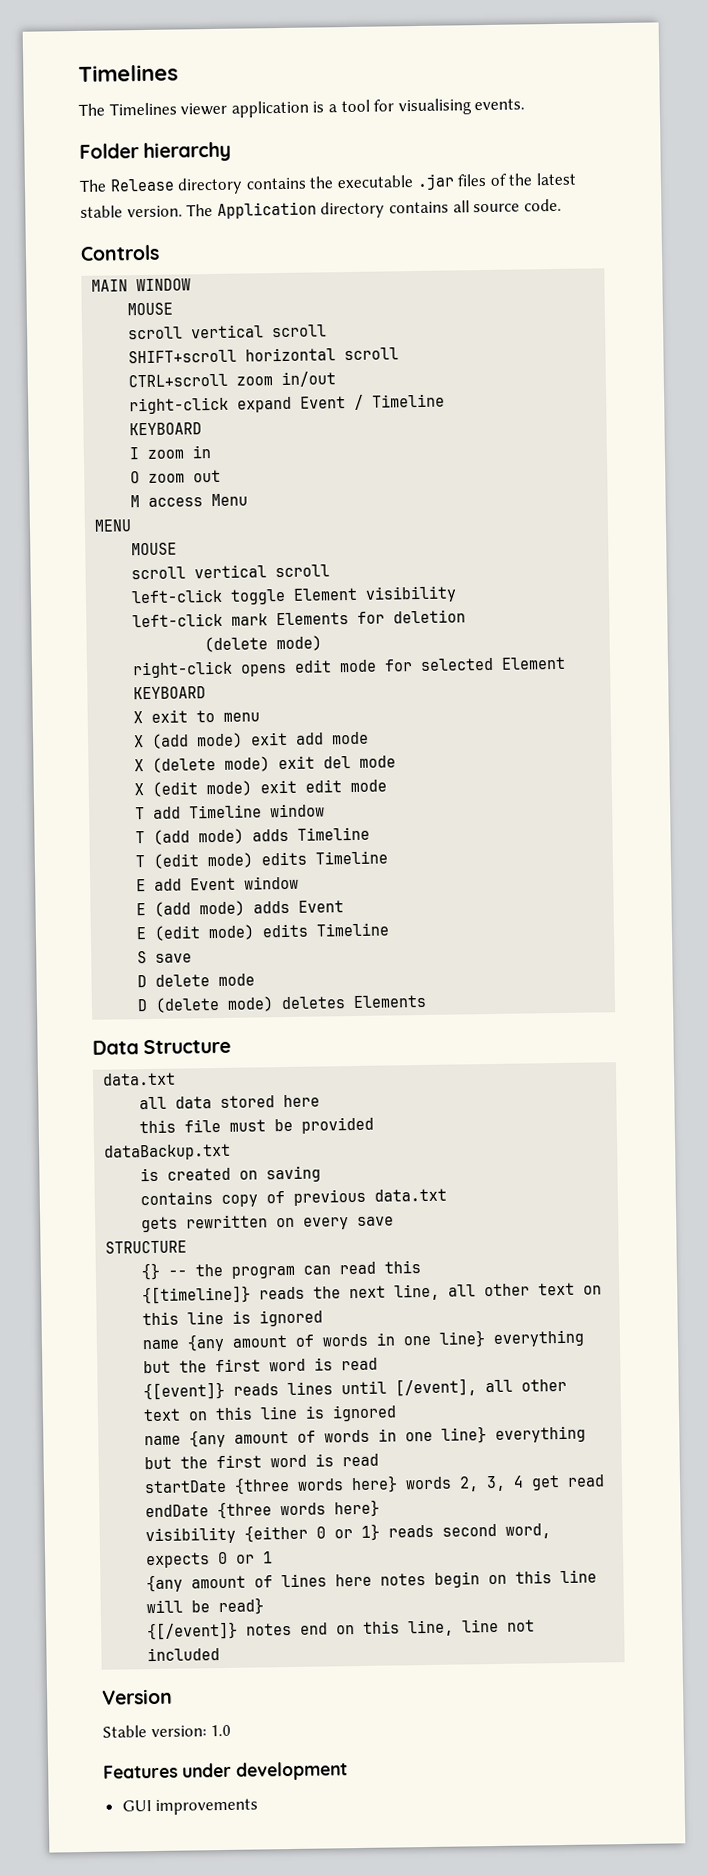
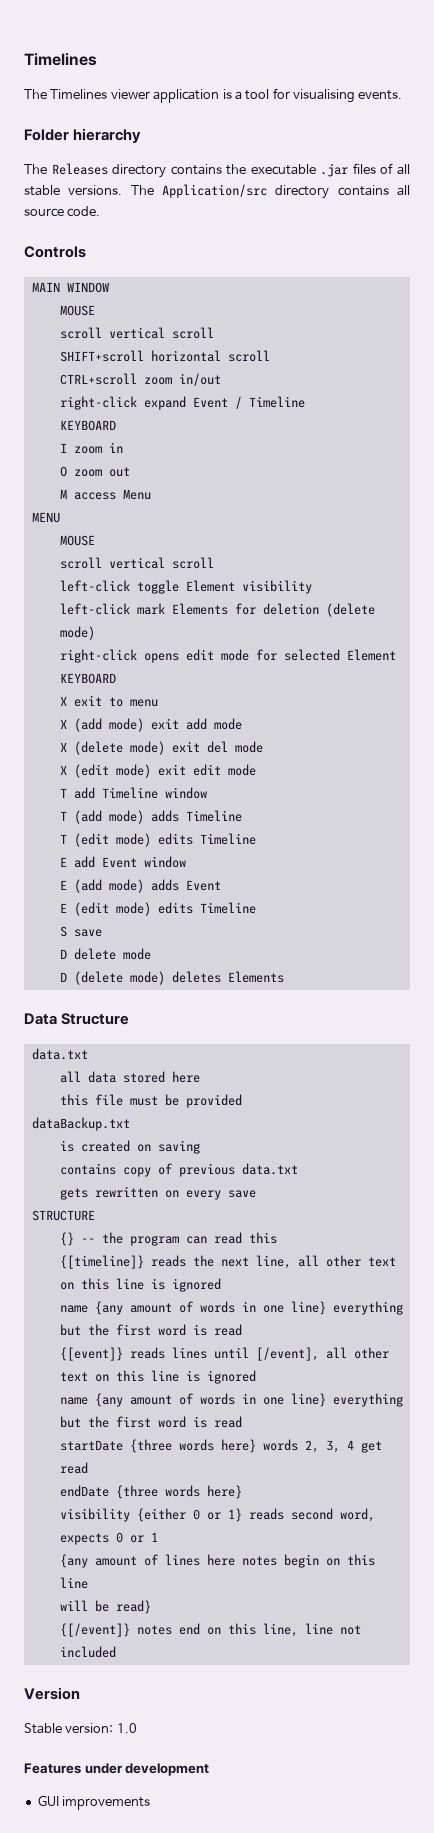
[109,178,175,192] Release -> [51,163,108,175] Releases
[508,172,576,186] [80,201,317,219] the latest stable version. The Application -> [396,164,410,175] [24,184,267,198] all stable versions. The Application/src
(467, 616) // -> (319, 609) none

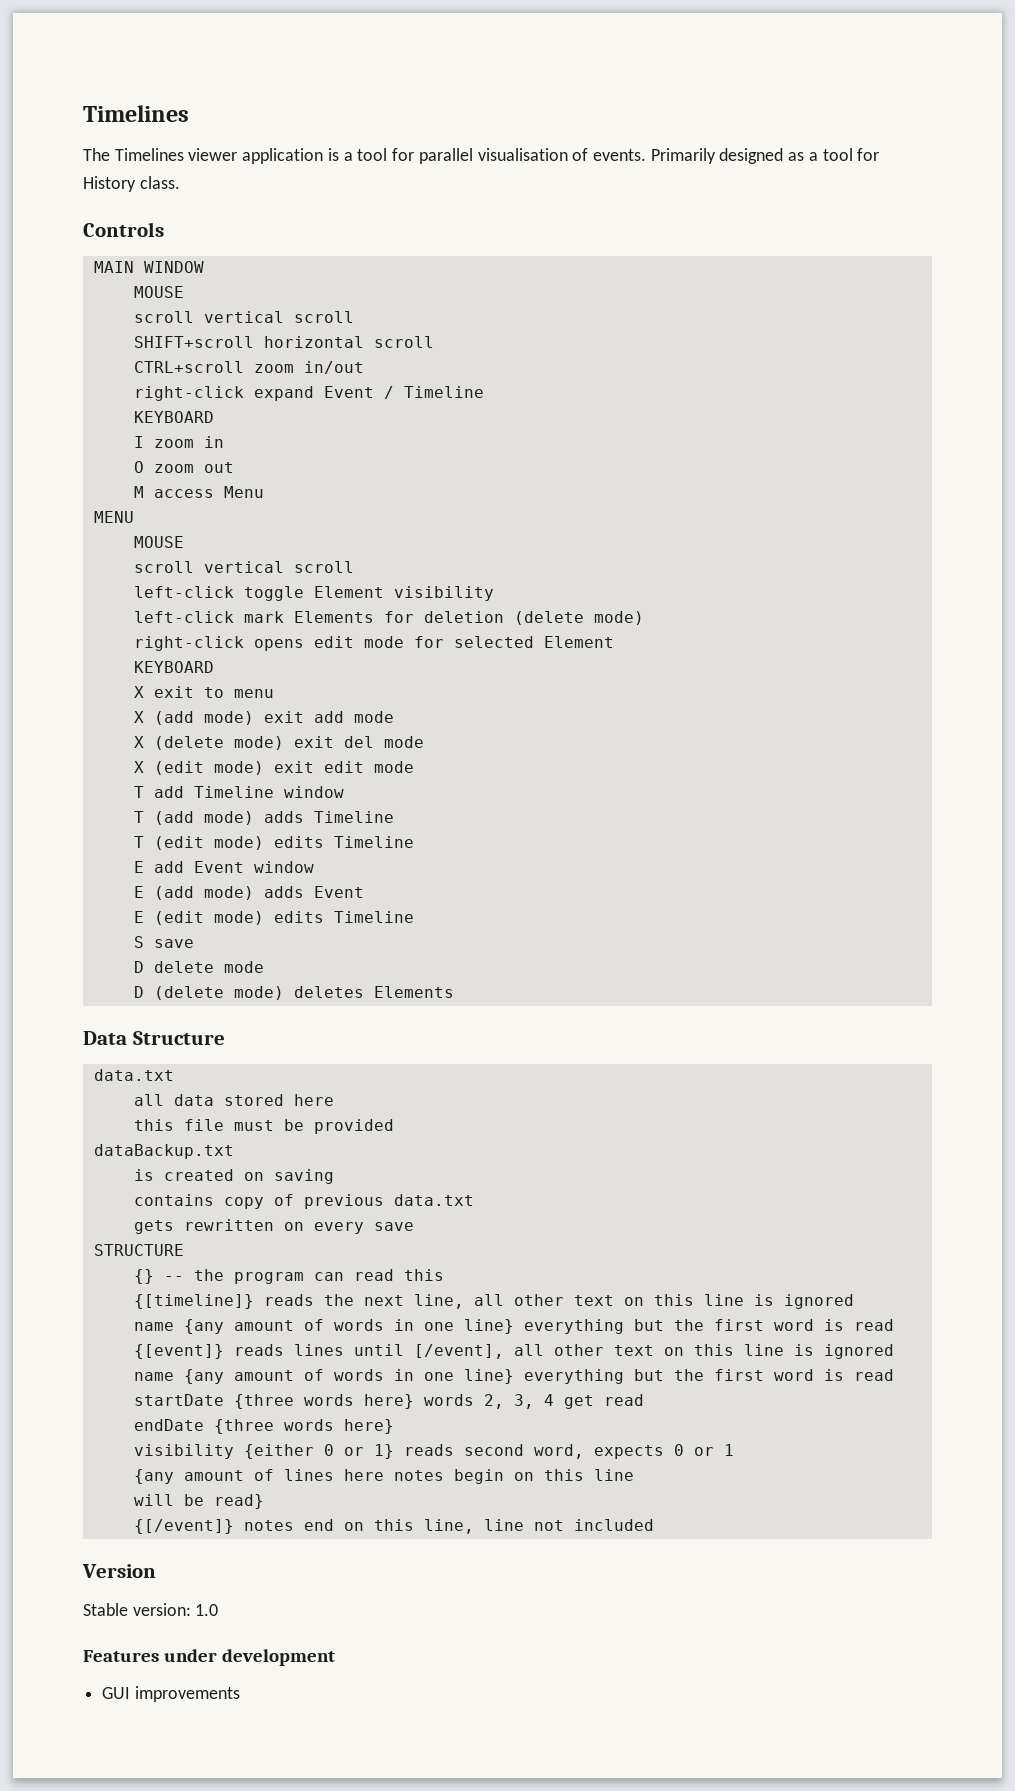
[293,89,403,103] [24,128,142,143] [24,163,410,178] [24,184,410,199] [24,206,101,217] visualising events. // Folder hierarchy // The Releases directory contains the executable .jar files of all stable versions. The Application/src directory contains all source code. -> [418,148,880,164] [83,176,180,192] parallel visualisation of events. Primarily designed as a tool for History class.

